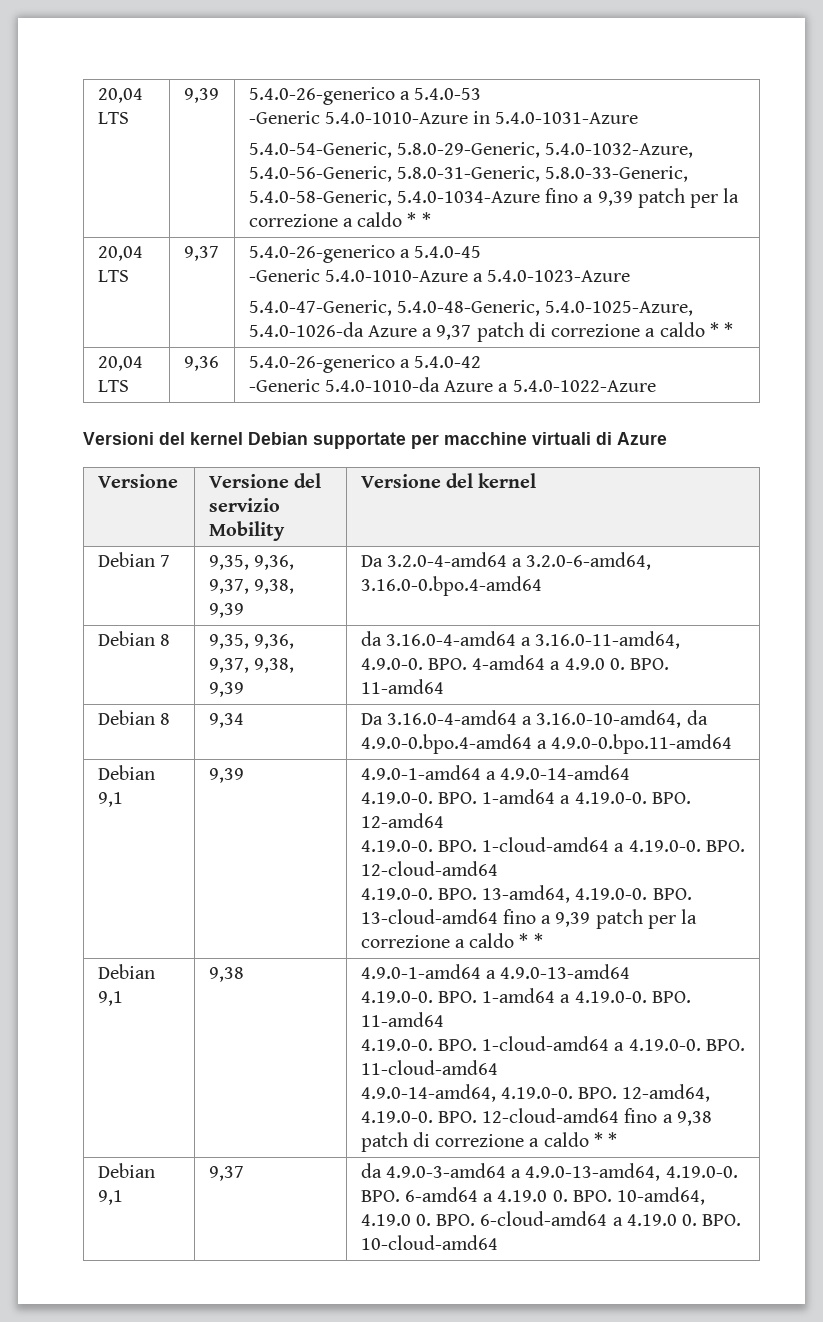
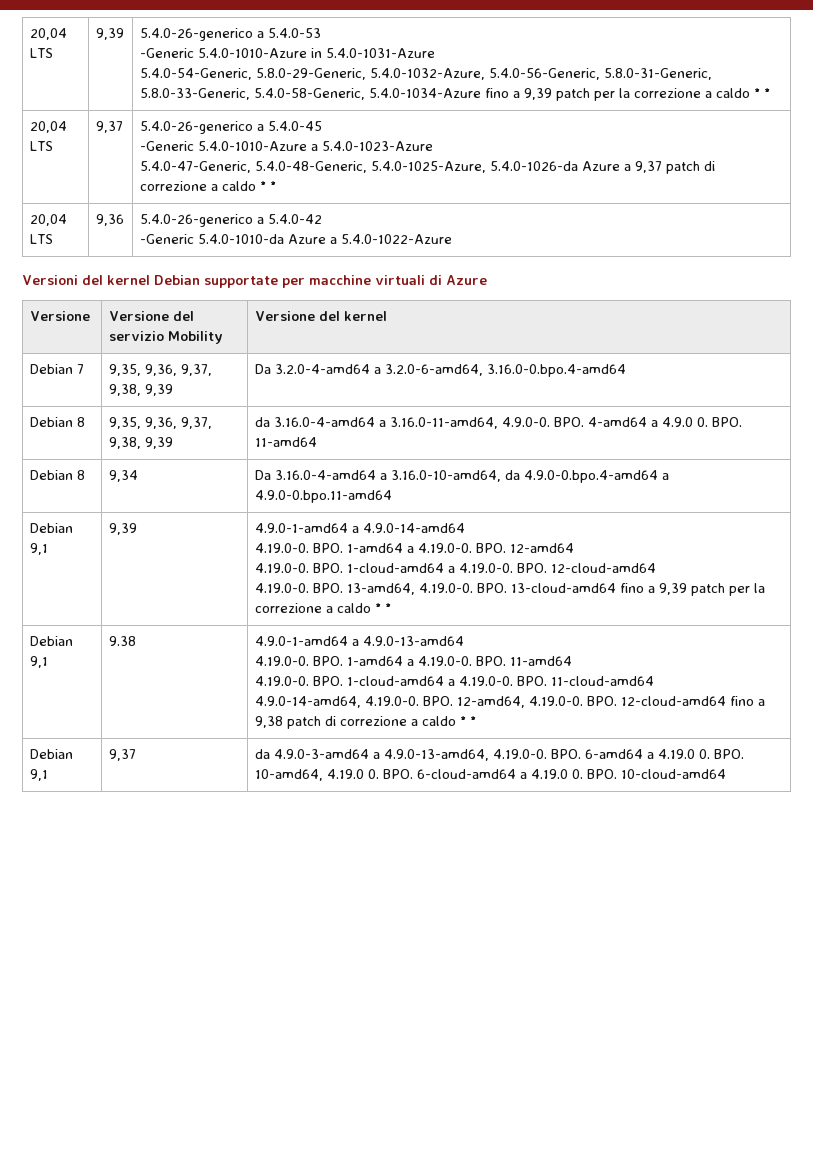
[208,967,244,982] 9,38 -> [108,636,136,646] 9.38

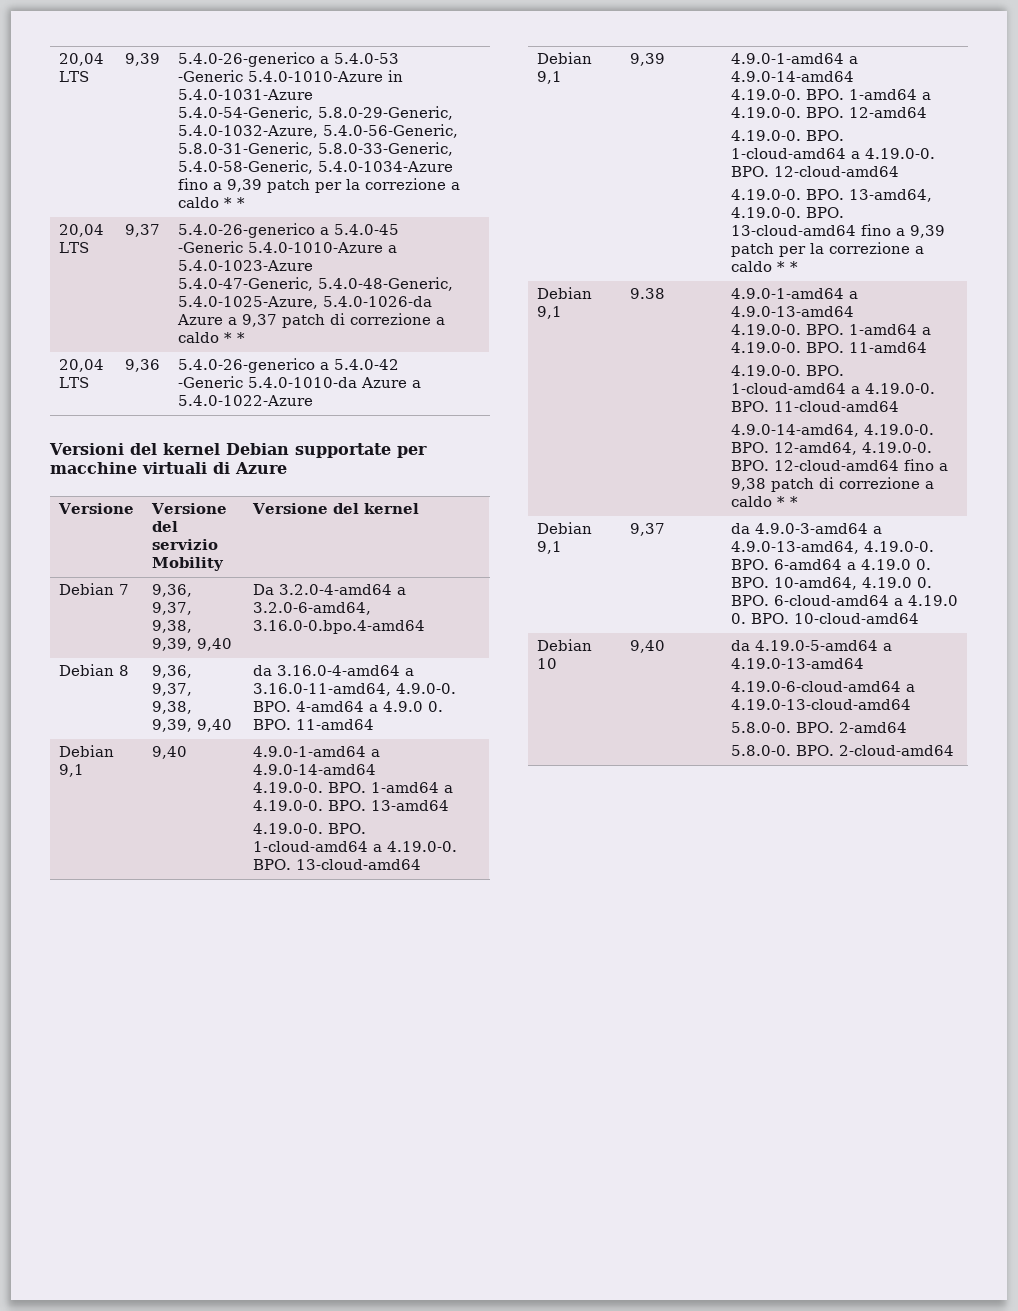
[108,364,212,376] [108,384,173,396] 9,35, 9,36, 9,37, 9,38, 9,39 -> [151,584,192,597] [151,602,192,615] [151,620,192,633] [151,638,232,651] 9,36, 9,37, 9,38, 9,39, 9,40
[108,417,212,429] [108,437,173,449] 9,35, 9,36, 9,37, 9,38, 9,39 -> [151,665,192,678] [151,683,192,696] [151,701,192,714] [151,719,232,732] 9,36, 9,37, 9,38, 9,39, 9,40
[76,470,85,480] [108,470,138,482] [254,470,669,483] [254,490,392,503] 8 | 9,34 | Da 3.16.0-4-amd64 a 3.16.0-10-amd64, da 4.9.0-0.bpo.4-amd64 a 4.9.0-0.bpo.11-amd64 -> [58,764,84,777] [151,746,187,759] [252,746,380,757] [252,764,376,775] [252,782,453,793] [252,800,449,811] [252,823,366,834] [252,841,457,852] [252,859,421,870] 9,1 | 9,40 | 4.9.0-1-amd64 a 4.9.0-14-amd64 // 4.19.0-0. BPO. 1-amd64 a 4.19.0-0. BPO. 13-amd64 // 4.19.0-0. BPO. 1-cloud-amd64 a 4.19.0-0. BPO. 13-cloud-amd64
(726, 774) none -> [536,639,592,651] [536,658,557,669] [629,640,665,653] [730,640,892,651] [730,658,864,669] [730,681,915,692] [730,699,911,710] [730,722,907,733] [730,745,954,756] // Debian 10 | 9,40 | da 4.19.0-5-amd64 a 4.19.0-13-amd64 // 4.19.0-6-cloud-amd64 a 4.19.0-13-cloud-amd64 // 5.8.0-0. BPO. 2-amd64 // 5.8.0-0. BPO. 2-cloud-amd64

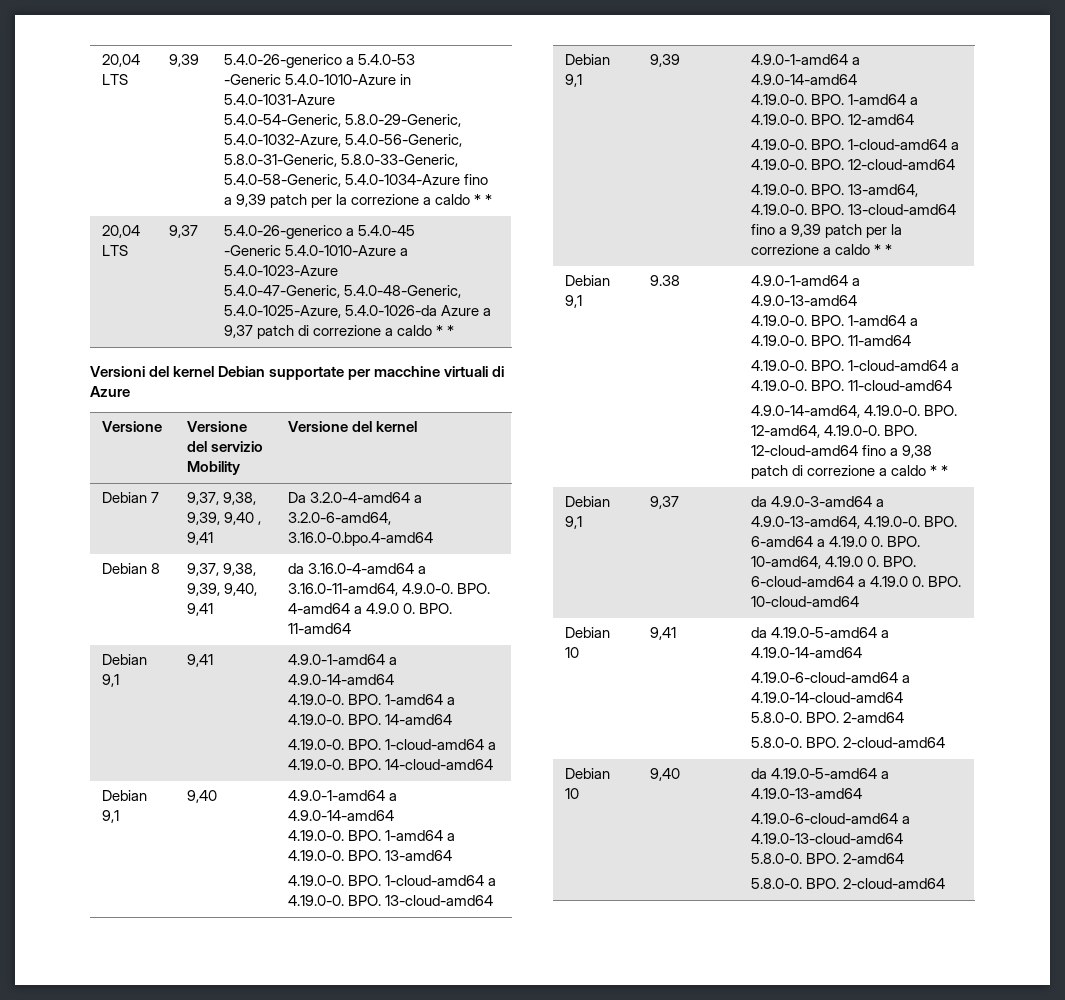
[58,359,104,372] [58,377,89,388] [124,359,160,372] [177,358,399,373] [177,376,421,388] [177,395,313,406] // 20,04 LTS | 9,36 | 5.4.0-26-generico a 5.4.0-42 // -Generic 5.4.0-1010-da Azure a 5.4.0-1022-Azure -> (455, 330) none
[151,584,192,597] [151,602,192,615] [151,620,192,633] [151,638,232,651] 9,36, 9,37, 9,38, 9,39, 9,40 -> [186,492,257,505] [186,512,262,525] [186,532,213,545] 9,37, 9,38, 9,39, 9,40 , 9,41
[151,665,192,678] [151,683,192,696] [151,701,192,714] [151,719,232,732] 9,36, 9,37, 9,38, 9,39, 9,40 -> [186,563,257,576] [186,583,258,596] [186,603,213,616] 9,37, 9,38, 9,39, 9,40, 9,41
(374, 724) none -> [101,654,147,665] [101,674,119,687] [186,654,213,667] [287,654,398,665] [287,674,394,685] [287,694,456,705] [287,714,453,725] [287,739,497,750] [287,759,494,770] // Debian 9,1 | 9,41 | 4.9.0-1-amd64 a 4.9.0-14-amd64 // 4.19.0-0. BPO. 1-amd64 a 4.19.0-0. BPO. 14-amd64 // 4.19.0-0. BPO. 1-cloud-amd64 a 4.19.0-0. BPO. 14-cloud-amd64
(919, 618) none -> [564,627,610,638] [564,647,579,658] [649,627,676,640] [750,627,890,638] [750,647,862,658] [750,672,911,683] [750,692,903,703] [750,712,905,723] [750,737,946,748] // Debian 10 | 9,41 | da 4.19.0-5-amd64 a 4.19.0-14-amd64 // 4.19.0-6-cloud-amd64 a 4.19.0-14-cloud-amd64 // 5.8.0-0. BPO. 2-amd64 // 5.8.0-0. BPO. 2-cloud-amd64

